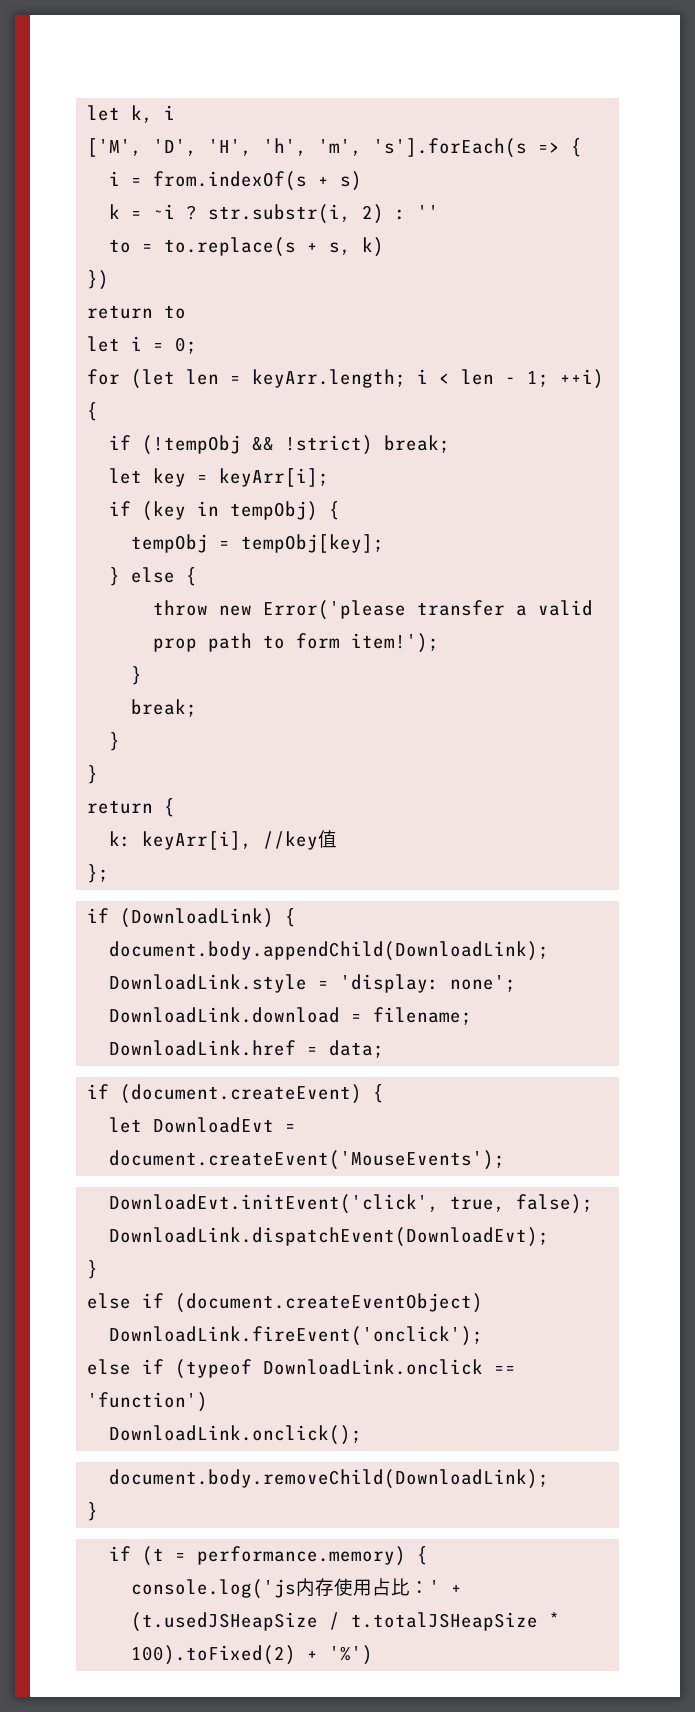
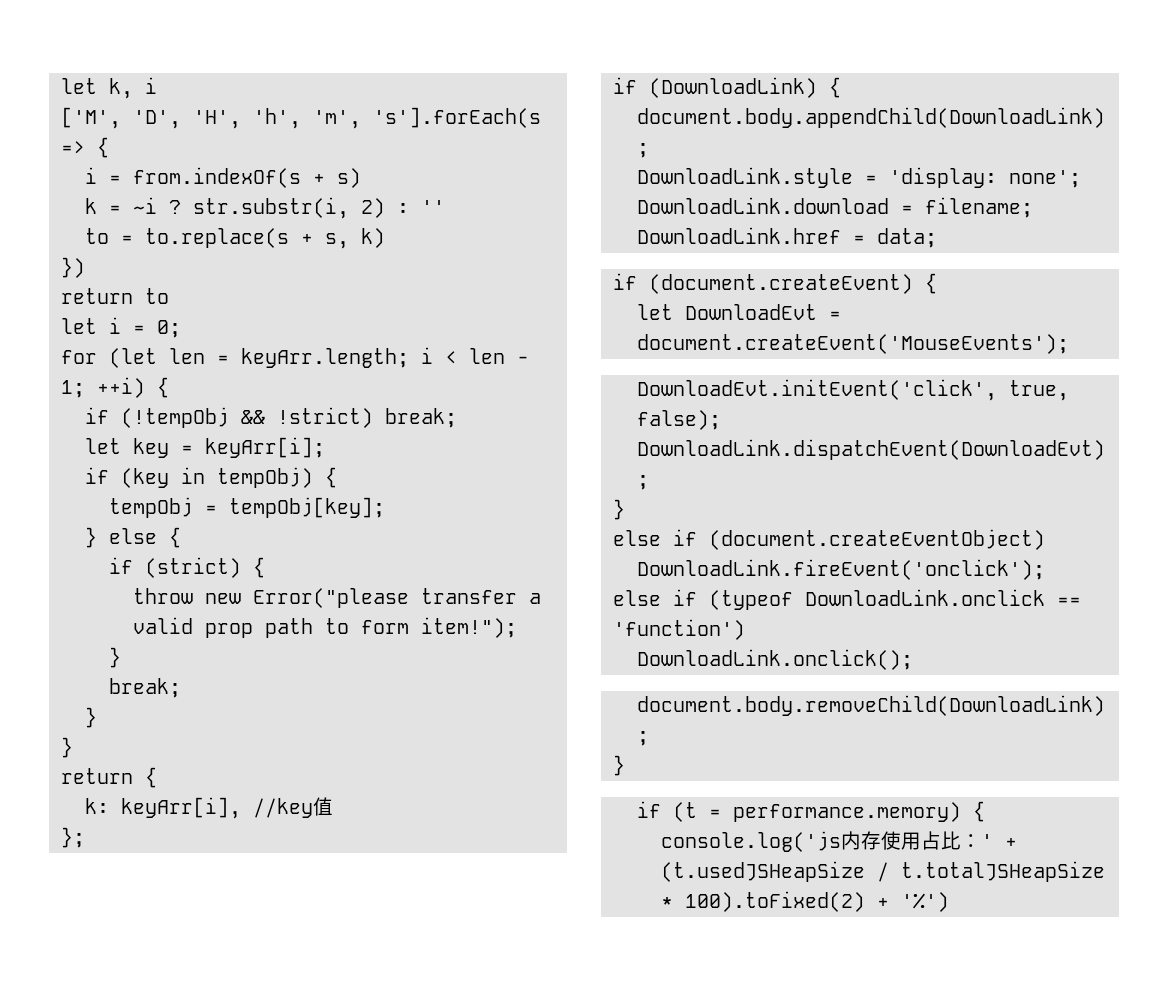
(198, 576) none -> [109,557,265,578] // if (strict) {
[263,600,407,620] Error('please -> [253,588,409,608] Error("please
[351,633,440,653] item!'); -> [421,617,517,638] item!");

